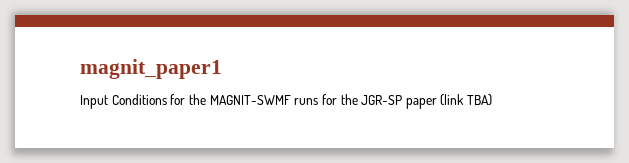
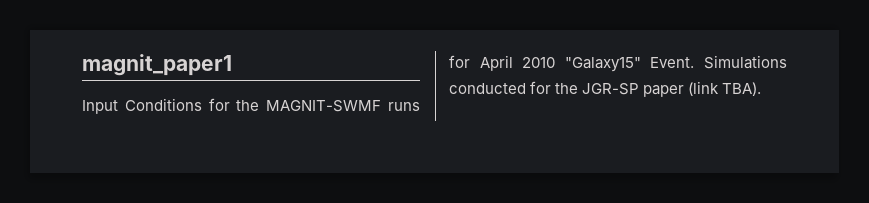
(337, 99) none -> [479,55,787,72] [449,81,552,94] April 2010 "Galaxy15" Event. Simulations conducted for
[467,94,493,106] TBA) -> [722,82,762,96] TBA).

